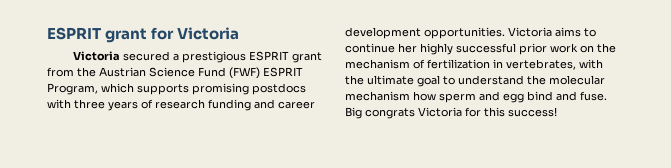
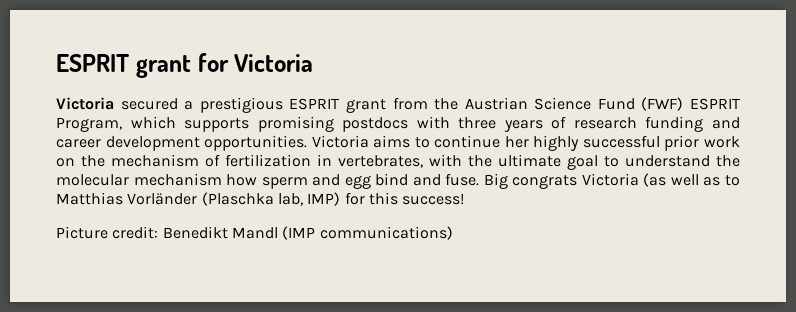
[465,107,557,117] for this success! -> [643,173,740,187] [56,192,465,206] [56,226,453,240] (as well as to Matthias Vorländer (Plaschka lab, IMP) for this success! // Picture credit: Benedikt Mandl (IMP communications)

